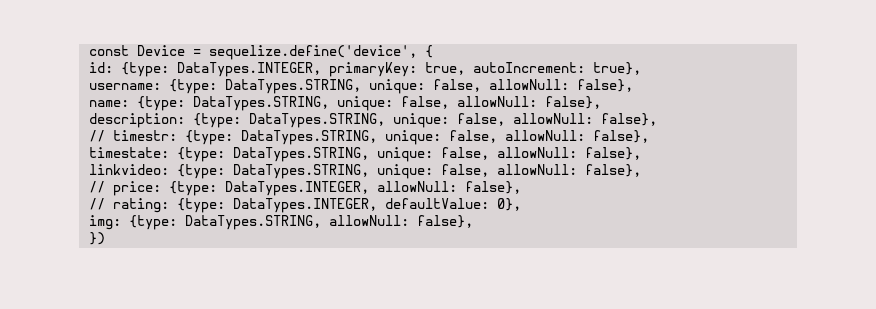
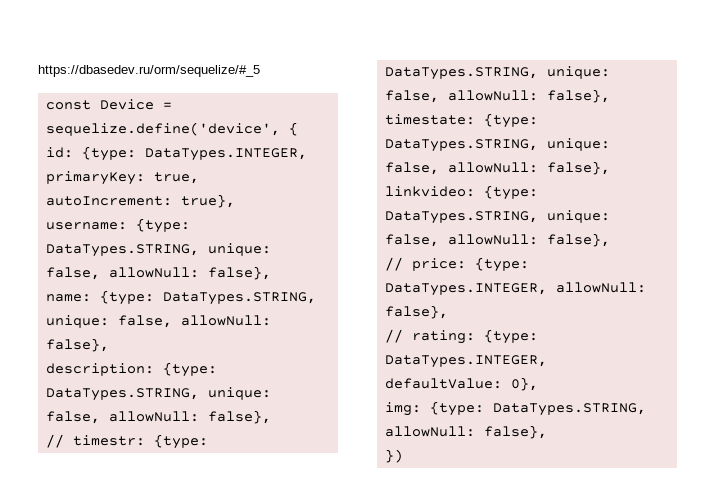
(88, 50) none -> [38,65,260,77] https://dbasedev.ru/orm/sequelize/#_5 //

